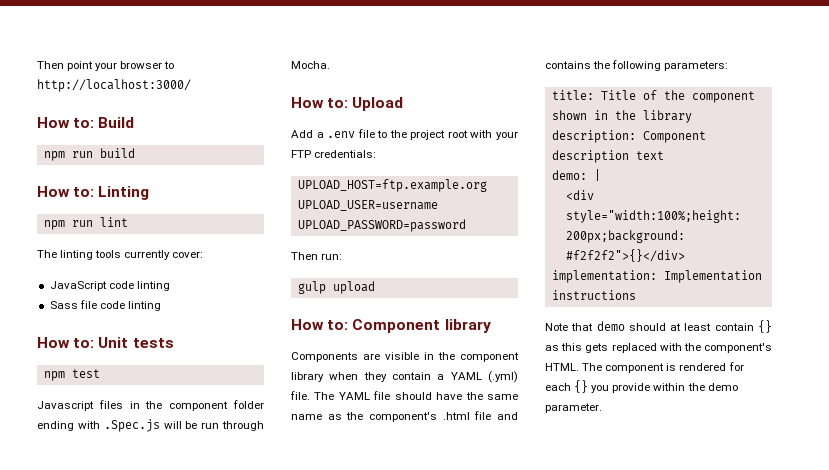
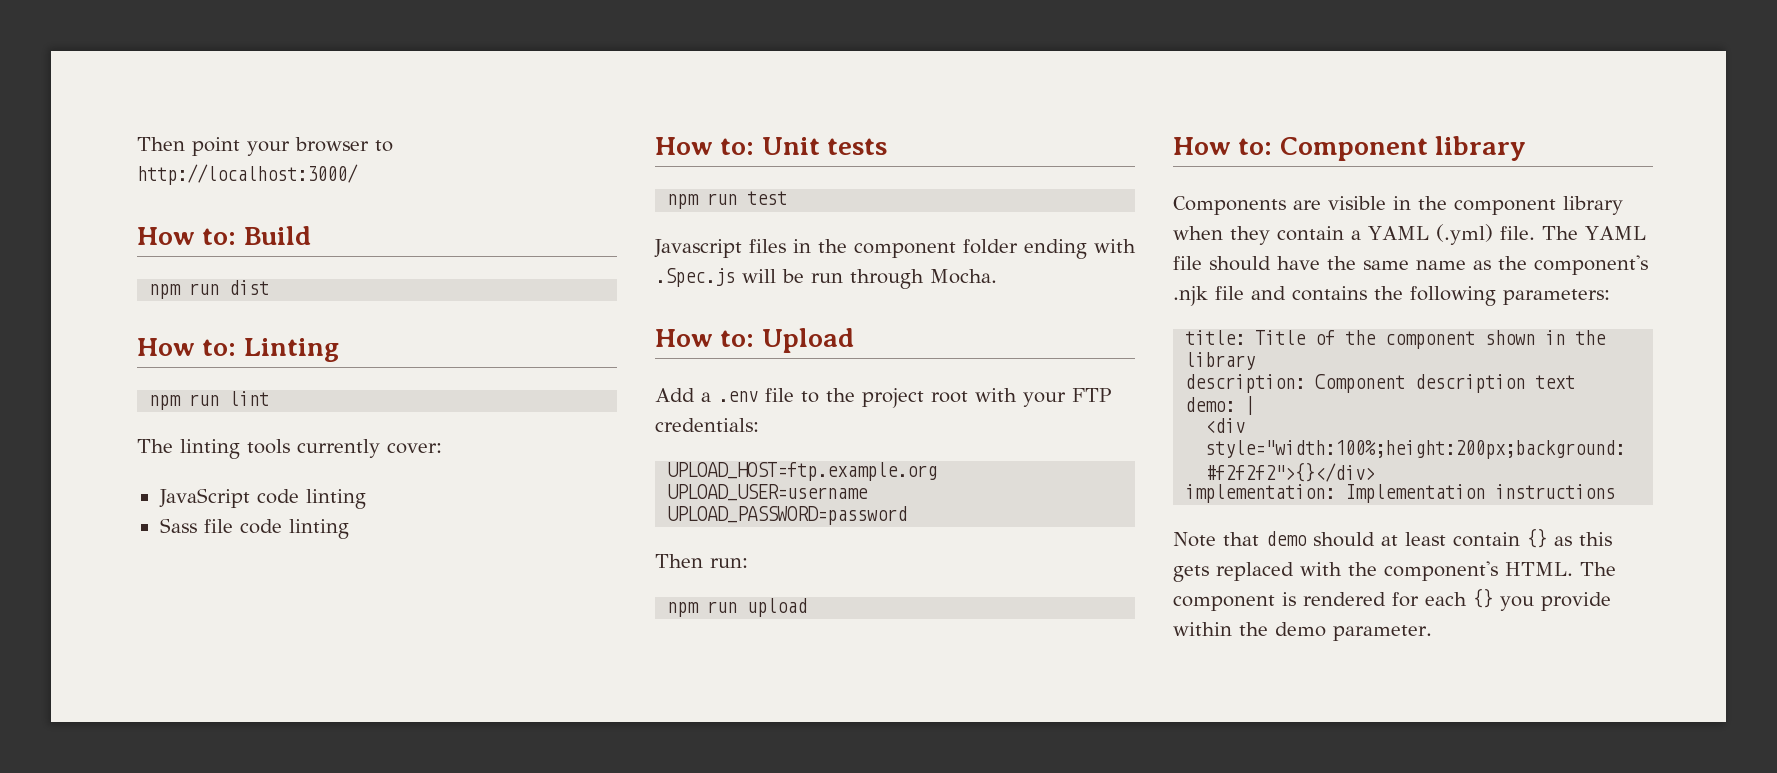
[99,148,135,158] build -> [229,280,270,295] dist
(65, 376) none -> [707,193,738,205] run
[297,281,326,294] gulp -> [667,601,738,617] npm run
[442,412,470,420] .html -> [1173,286,1208,306] .njk

